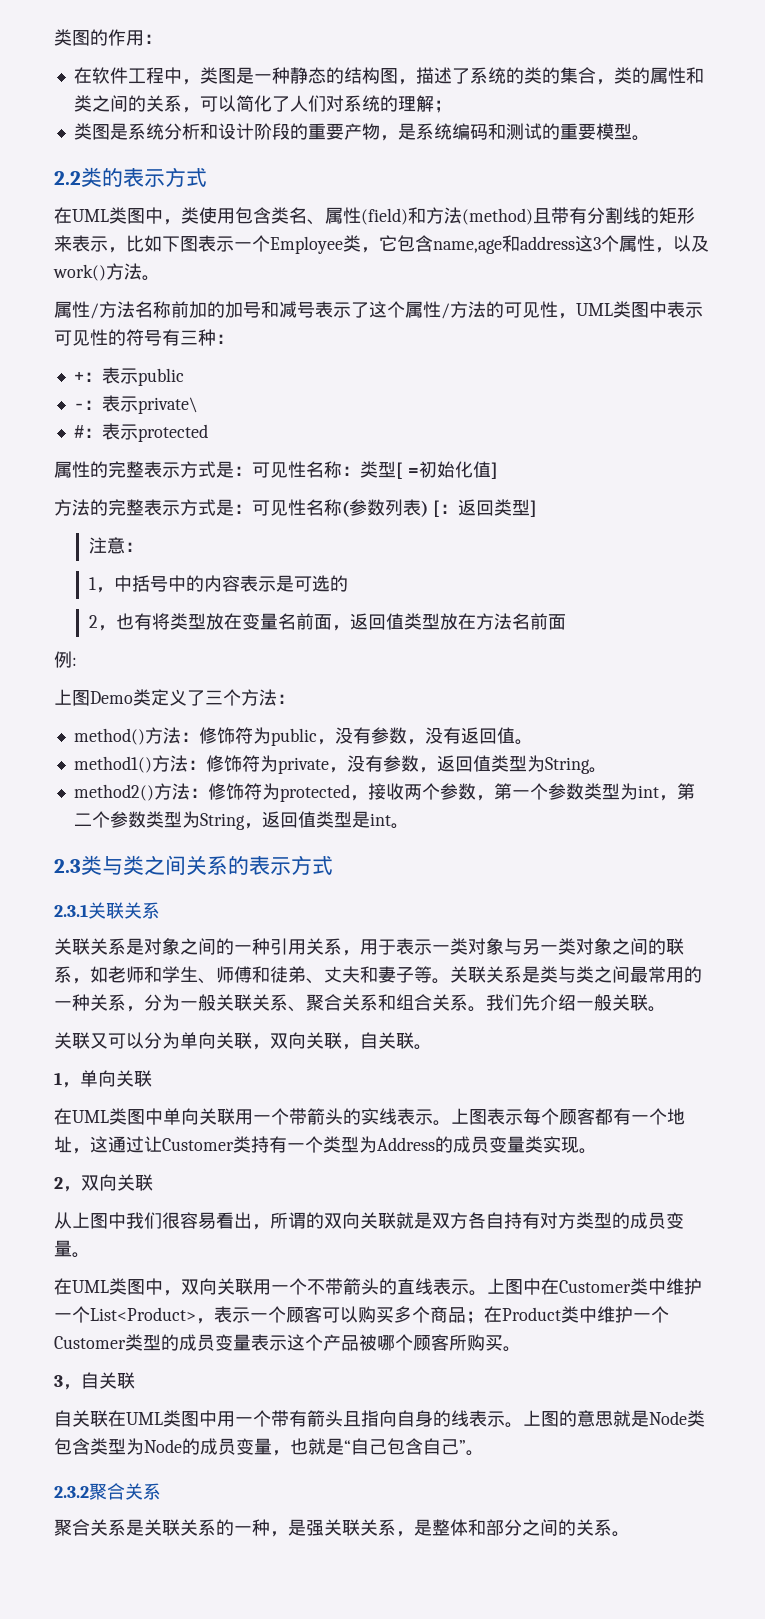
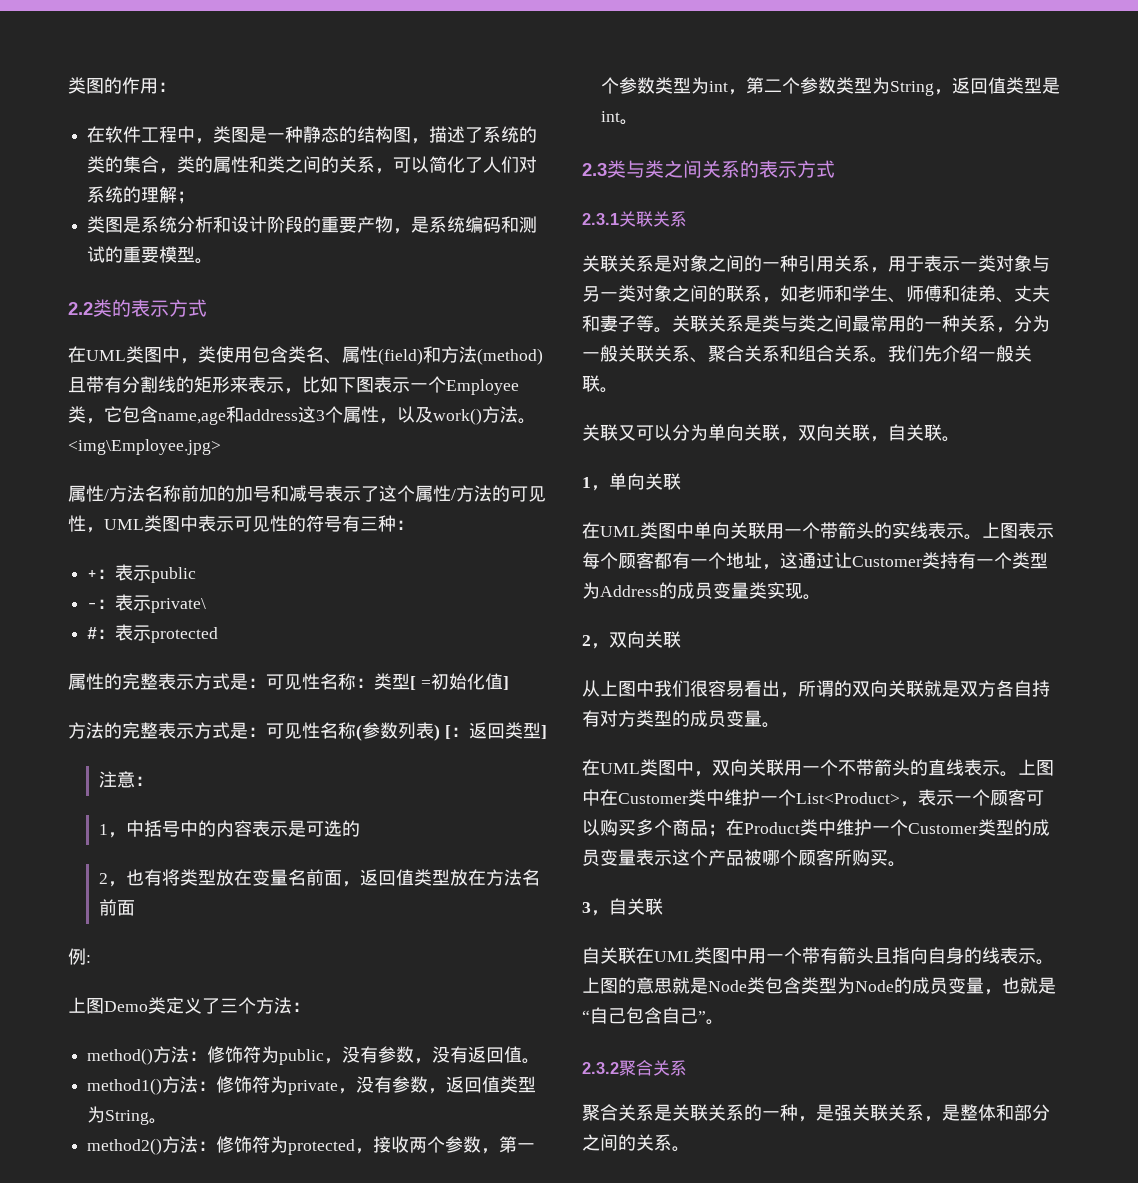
(160, 278) none -> [68,439,221,455] <img\Employee.jpg>

